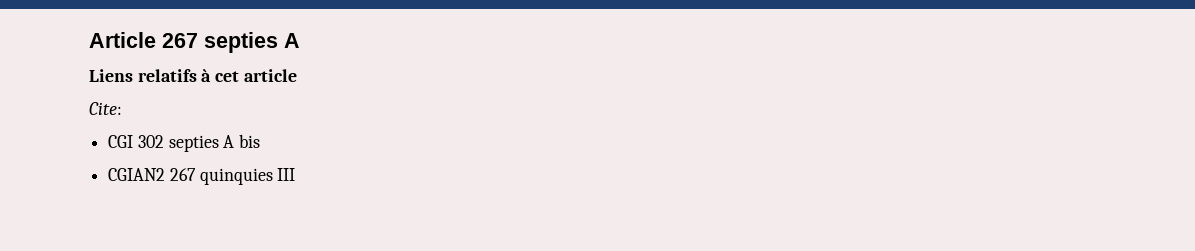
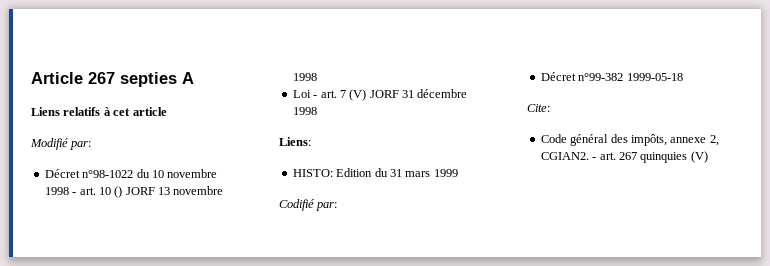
[89,102,122,115] [108,134,261,152] [108,168,166,181] Cite: // CGI 302 septies A bis // CGIAN2 -> [30,138,92,150] [44,169,218,178] [44,186,224,198] [292,73,317,81] [292,89,468,101] [292,107,317,115] [279,137,311,146] [292,168,458,177] [279,199,338,211] [540,72,683,81] [527,104,550,112] [540,134,719,146] [540,152,616,160] Modifié par: // Décret n°98-1022 du 10 novembre 1998 - art. 10 () JORF 13 novembre 1998 // Loi - art. 7 (V) JORF 31 décembre 1998 // Liens: // HISTO: Edition du 31 mars 1999 // Codifié par: // Décret n°99-382 1999-05-18 // Cite: // Code général des impôts, annexe 2, CGIAN2. - art.
[277,168,296,181] III -> [690,151,708,163] (V)

